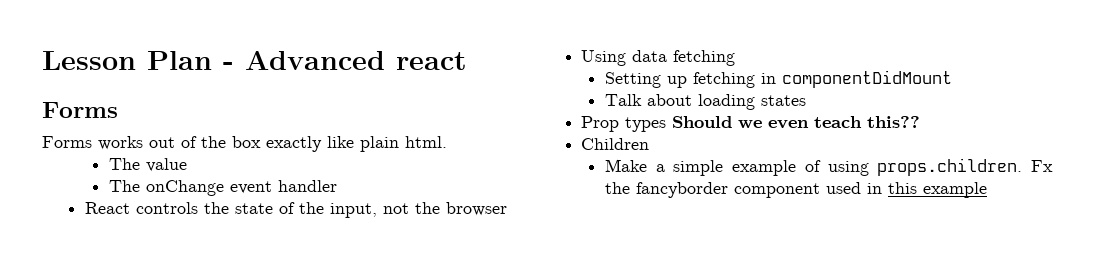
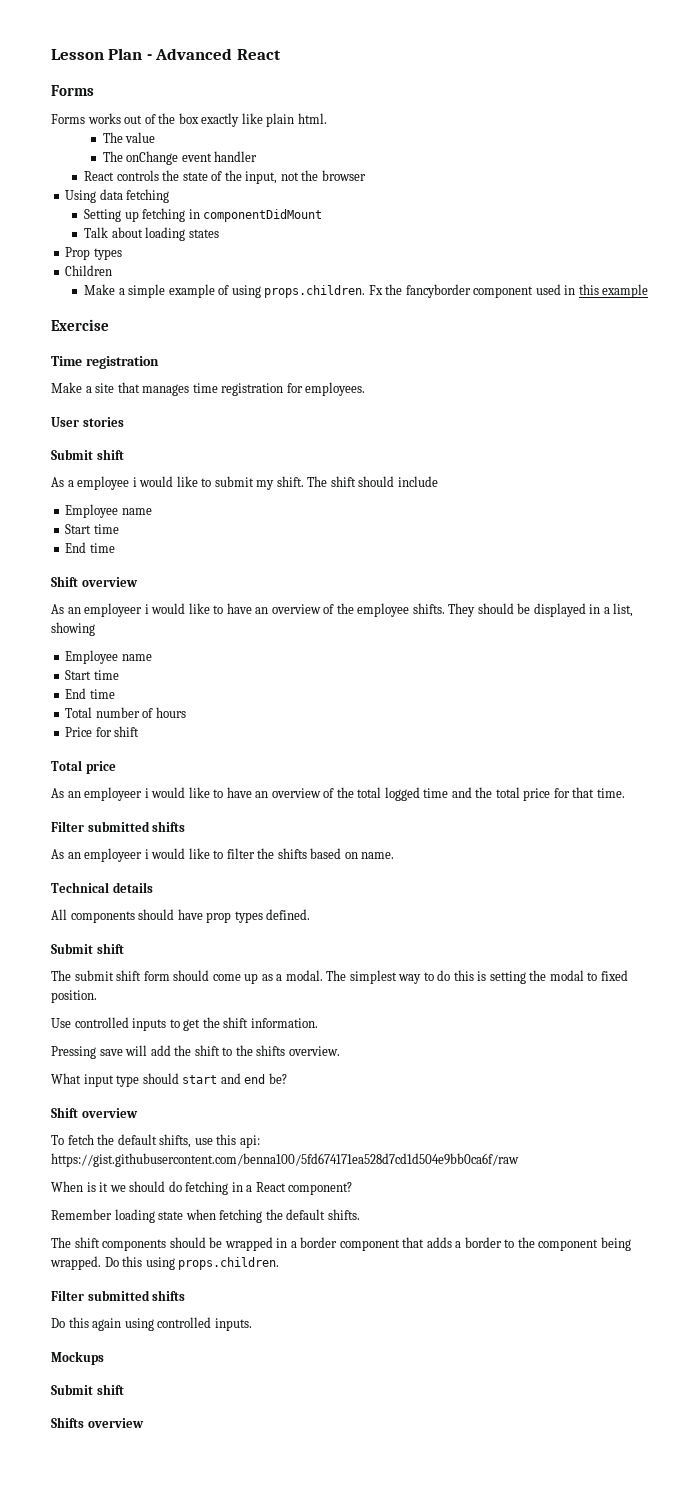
[396,52,467,70] react -> [236,49,281,60] React
[672,116,921,129] Should we even teach this?? -> (122, 254) none
(988, 190) none -> [51,319,109,331] [51,356,159,369] [51,382,366,396] [51,417,124,427] [51,449,124,460] [51,476,438,490] [65,504,152,518] [65,524,119,534] [65,542,115,553] [51,576,138,587] [51,603,634,617] [51,622,95,636] [65,650,152,664] [65,670,119,680] [65,688,115,699] [65,707,186,718] [65,726,140,737] [51,760,116,774] [51,787,625,801] [51,821,186,832] [51,848,395,862] [51,882,153,893] [51,909,311,923] [51,943,124,954] [51,970,628,984] [51,990,97,1003] [51,1017,318,1031] [51,1045,340,1059] [51,1073,287,1087] [51,1107,138,1118] [51,1134,260,1148] [51,1153,519,1167] [51,1181,353,1195] [51,1209,360,1223] [51,1237,631,1251] [50,1256,280,1270] [51,1290,186,1301] [51,1317,252,1331] [51,1351,104,1365] [51,1384,124,1395] [51,1417,144,1428] // Exercise // Time registration // Make a site that manages time registration for employees. // User stories // Submit shift // As a employee i would like to submit my shift. The shift should include // Employee name // Start time // End time // Shift overview // As an employeer i would like to have an overview of the employee shifts. They should be displayed in a list, showing // Employee name // Start time // End time // Total number of hours // Price for shift // Total price // As an employeer i would like to have an overview of the total logged time and the total price for that time. // Filter submitted shifts // As an employeer i would like to filter the shifts based on name. // Technical details // All components should have prop types defined. // Submit shift // The submit shift form should come up as a modal. The simplest way to do this is setting the modal to fixed position. // Use controlled inputs to get the shift information. // Pressing save will add the shift to the shifts overview. // What input type should start and end be? // Shift overview // To fetch the default shifts, use this api: https://gist.githubusercontent.com/benna100/5fd674171ea528d7cd1d504e9bb0ca6f/raw // When is it we should do fetching in a React component? // Remember loading state when fetching the default shifts. // The shift components should be wrapped in a border component that adds a border to the component being wrapped. Do this using props.children. // Filter submitted shifts // Do this again using controlled inputs. // Mockups // Submit shift // Shifts overview

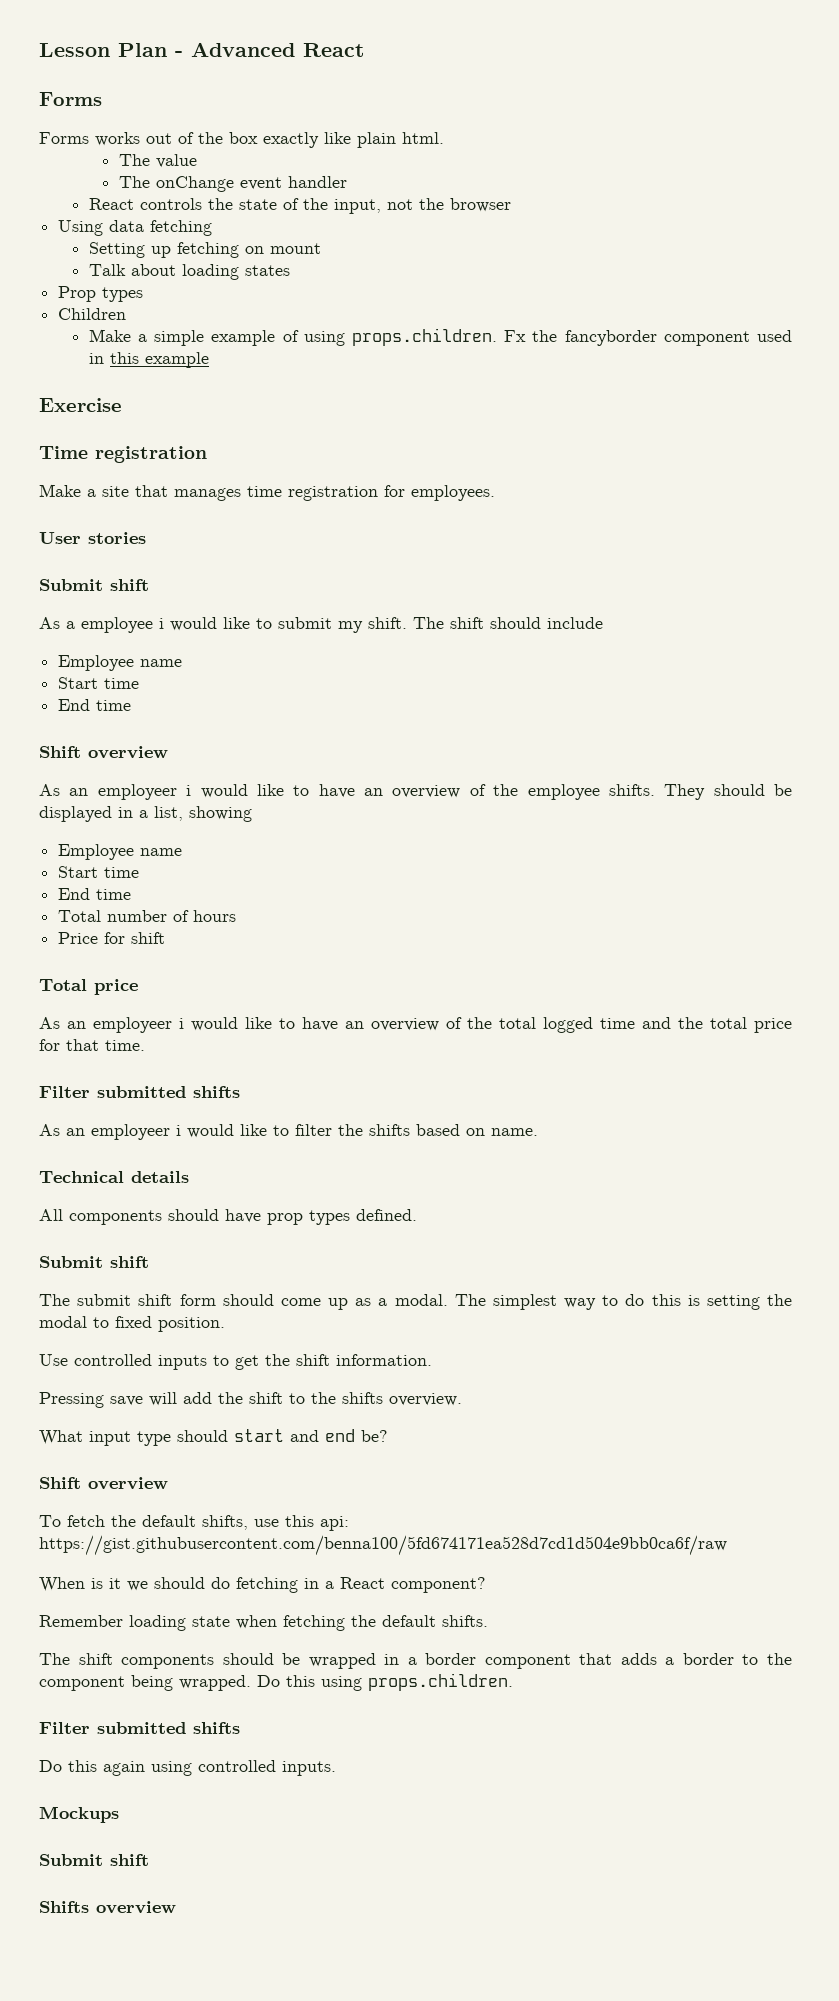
[188,209,323,222] in componentDidMount -> [244,243,321,254] on mount

